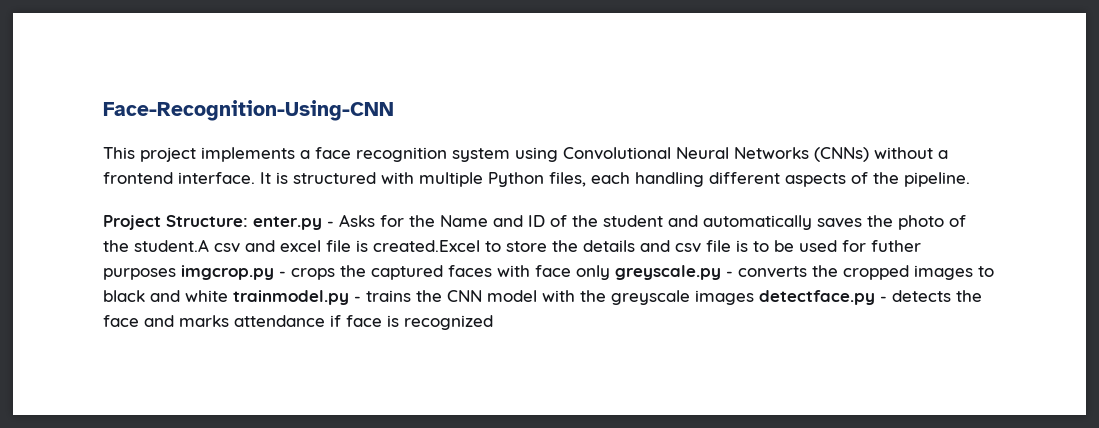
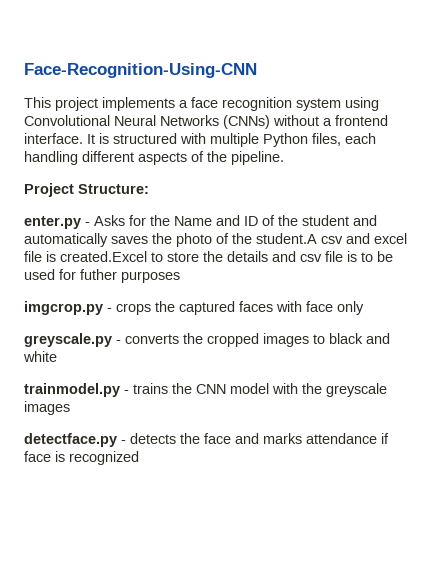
(248, 221) none -> (149, 189) //
(176, 274) none -> (180, 277) //
(610, 272) none -> (364, 308) //
(228, 296) none -> (57, 356) //
(754, 297) none -> (70, 408) //

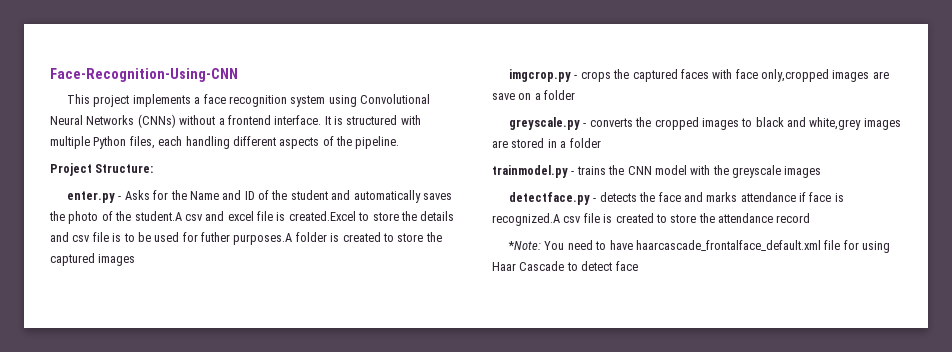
[121,271,180,283] purposes -> [233,232,442,245] [50,253,136,266] purposes.A folder is created to store the captured images
[337,301,364,315] only -> [761,69,889,82] [492,90,576,100] only,cropped images are save on a folder
[23,351,57,362] white -> [809,117,901,130] [492,138,601,148] white,grey images are stored in a folder
[69,451,139,465] recognized -> [492,213,811,226] [508,240,891,253] [492,261,638,271] recognized.A csv file is created to store the attendance record // *Note: You need to have haarcascade_frontalface_default.xml file for using Haar Cascade to detect face

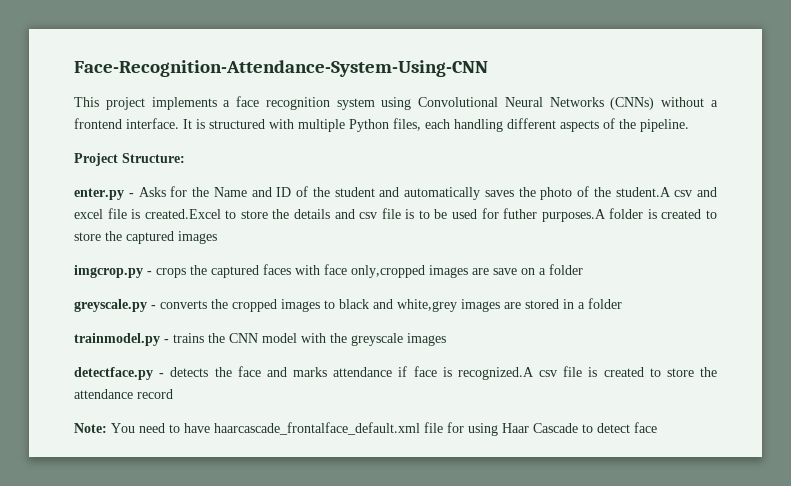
[50,68,238,82] Face-Recognition-Using-CNN -> [74,60,488,77] Face-Recognition-Attendance-System-Using-CNN
[508,241,542,250] *Note: -> [74,423,107,433] Note:

